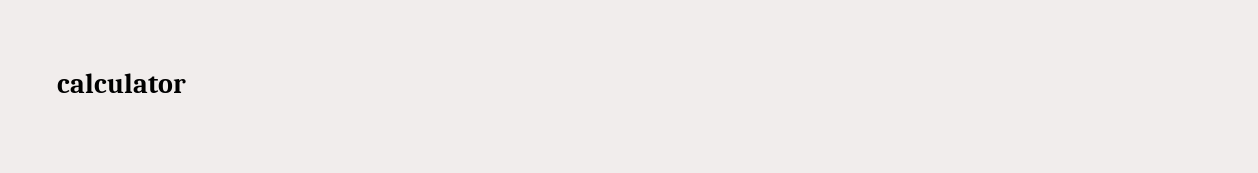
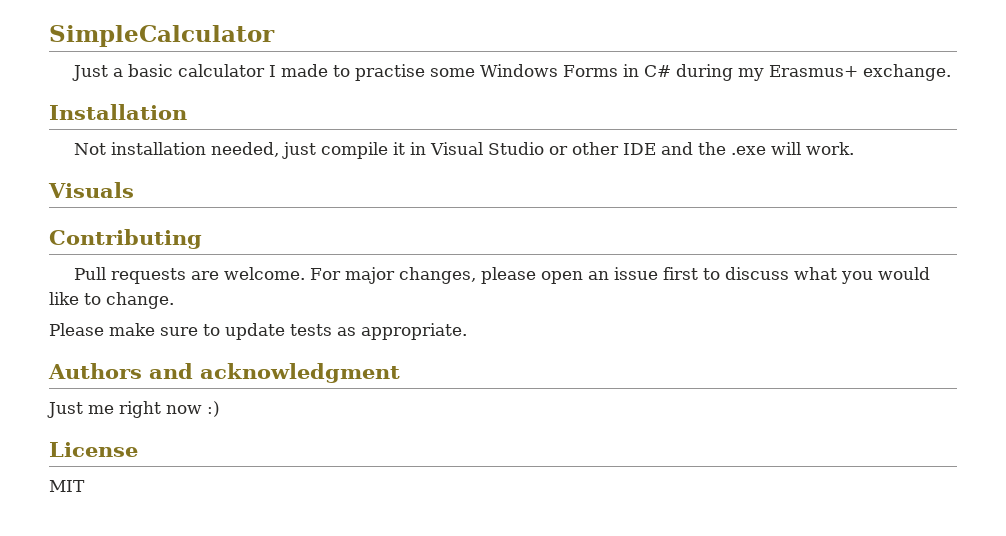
[57,73,186,93] calculator -> [49,25,275,47] [71,64,951,81] [49,104,187,120] [73,142,854,159] [48,182,134,198] [49,229,202,249] [73,267,930,284] [49,292,174,309] [49,323,467,340] [48,363,400,383] [47,401,220,418] [49,442,138,457] [49,480,85,492] SimpleCalculator // Just a basic calculator I made to practise some Windows Forms in C# during my Erasmus+ exchange. // Installation // Not installation needed, just compile it in Visual Studio or other IDE and the .exe will work. // Visuals // Contributing // Pull requests are welcome. For major changes, please open an issue first to discuss what you would like to change. // Please make sure to update tests as appropriate. // Authors and acknowledgment // Just me right now :) // License // MIT

